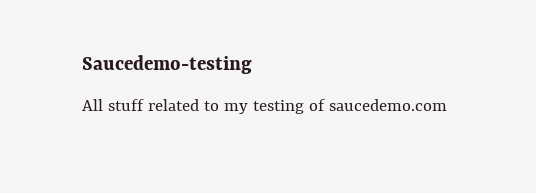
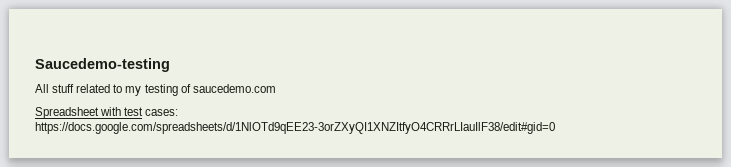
(447, 105) none -> [35,107,179,119] [35,122,555,134] // Spreadsheet with test cases: https://docs.google.com/spreadsheets/d/1NlOTd9qEE23-3orZXyQI1XNZItfyO4CRRrLIauIlF38/edit#gid=0

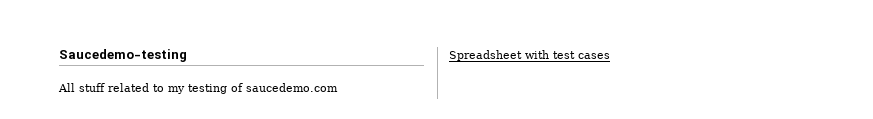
[145,109,179,116] [35,122,555,134] cases: https://docs.google.com/spreadsheets/d/1NlOTd9qEE23-3orZXyQI1XNZItfyO4CRRrLIauIlF38/edit#gid=0 -> [578,53,610,59] cases

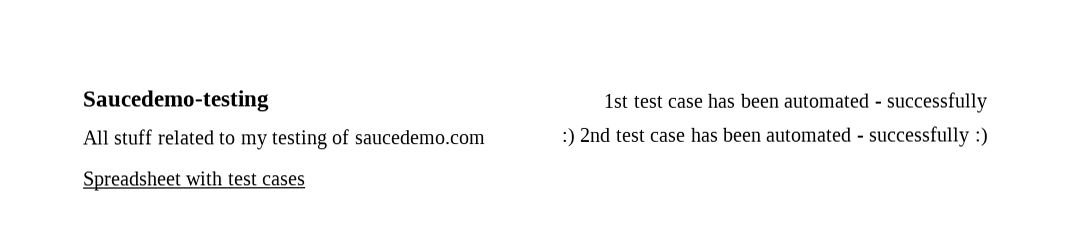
(610, 56) none -> [603,92,988,113] [562,126,989,147] // 1st test case has been automated - successfully :) 2nd test case has been automated - successfully :)

